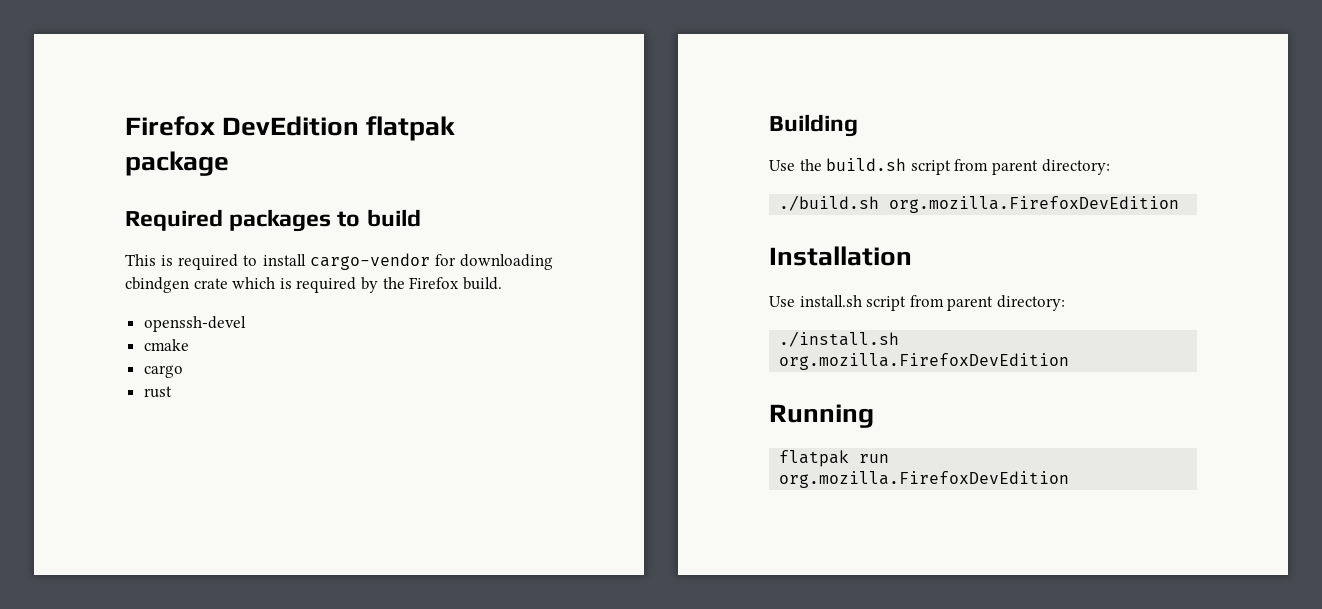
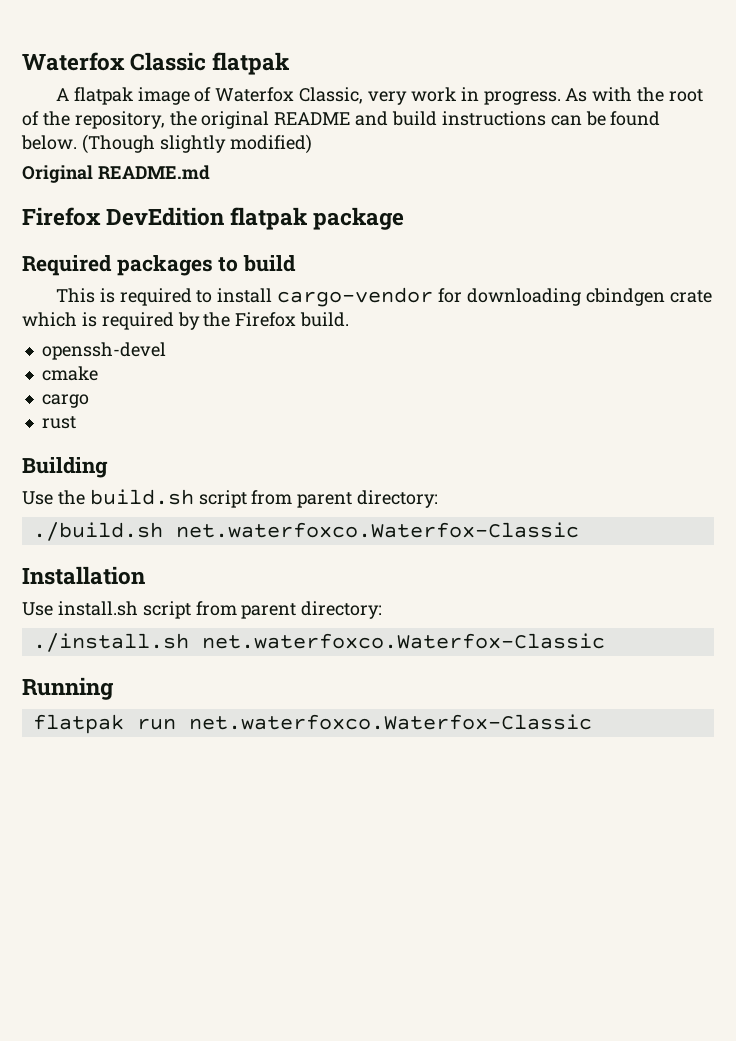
(125, 126) none -> [22,52,291,75] [55,87,704,105] [22,111,661,129] [21,134,312,154] [22,165,210,183] Waterfox Classic flatpak // A flatpak image of Waterfox Classic, very work in progress. As with the root of the repository, the original README and build instructions can be found below. (Though slightly modified) // Original README.md //
[889,196,1180,213] org.mozilla.FirefoxDevEdition -> [175,522,579,538] net.waterfoxco.Waterfox-Classic
[779,353,1070,370] org.mozilla.FirefoxDevEdition -> [201,633,605,649] net.waterfoxco.Waterfox-Classic
[779,471,1070,488] org.mozilla.FirefoxDevEdition -> [188,714,592,730] net.waterfoxco.Waterfox-Classic

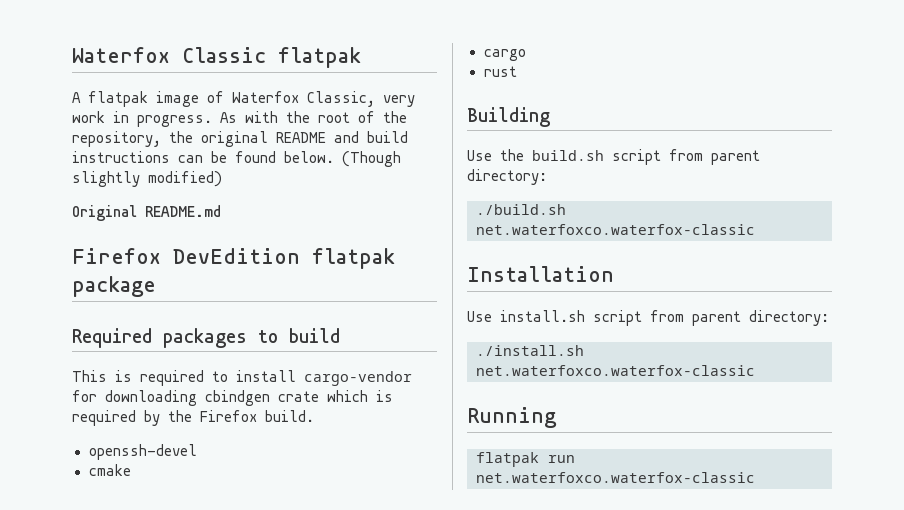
[175,522,579,538] net.waterfoxco.Waterfox-Classic -> [476,224,755,235] net.waterfoxco.waterfox-classic
[201,633,605,649] net.waterfoxco.Waterfox-Classic -> [476,365,755,376] net.waterfoxco.waterfox-classic
[188,714,592,730] net.waterfoxco.Waterfox-Classic -> [476,472,755,483] net.waterfoxco.waterfox-classic

